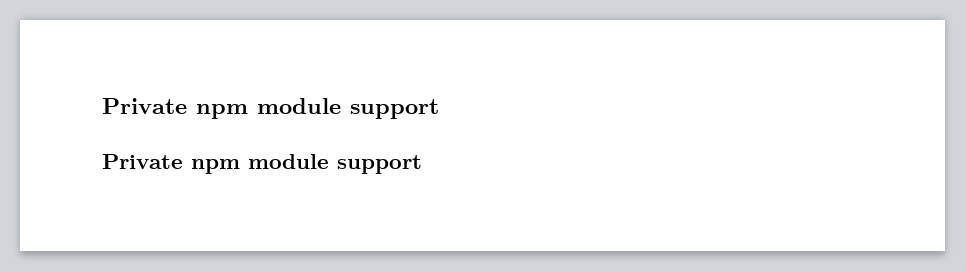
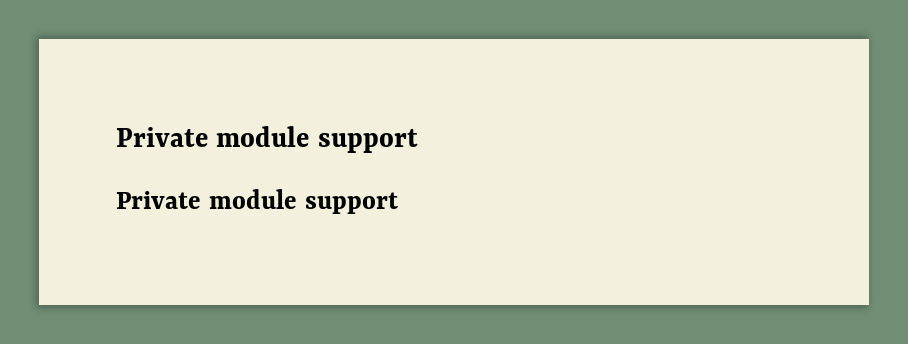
[102,98,248,119] Private npm -> [116,127,208,147] Private
[191,159,240,174] npm -> (201, 200) none

